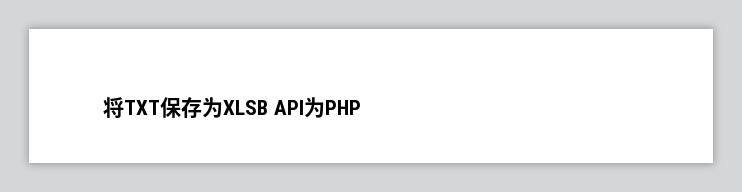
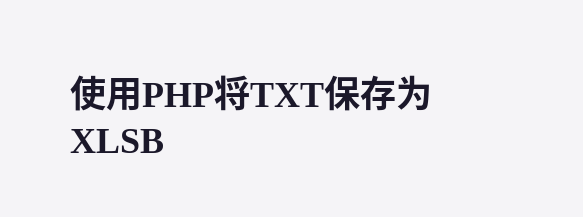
(103, 107) none -> [70,75,214,111] 使用PHP
[273,97,361,118] API为PHP -> (164, 141) none

